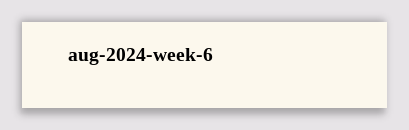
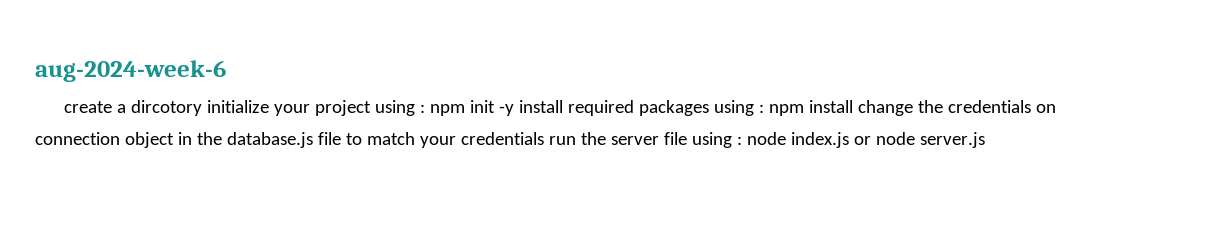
(213, 56) none -> [63,100,1056,116] [35,132,985,148] // create a dircotory initialize your project using : npm init -y install required packages using : npm install change the credentials on connection object in the database.js file to match your credentials run the server file using : node index.js or node server.js

